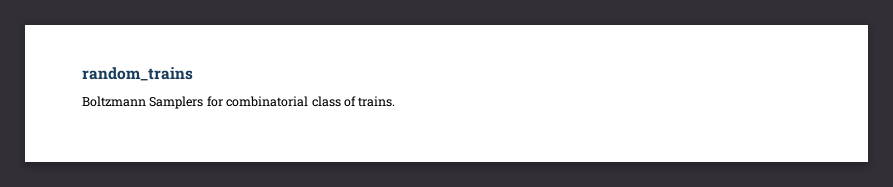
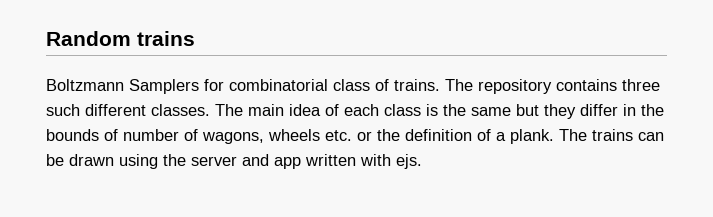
[82,67,193,81] random_trains -> [46,31,195,46] Random trains
(396, 101) none -> [445,79,660,94] [46,104,664,119] [46,129,664,144] [46,154,422,169] The repository contains three such different classes. The main idea of each class is the same but they differ in the bounds of number of wagons, wheels etc. or the definition of a plank. The trains can be drawn using the server and app written with ejs.

